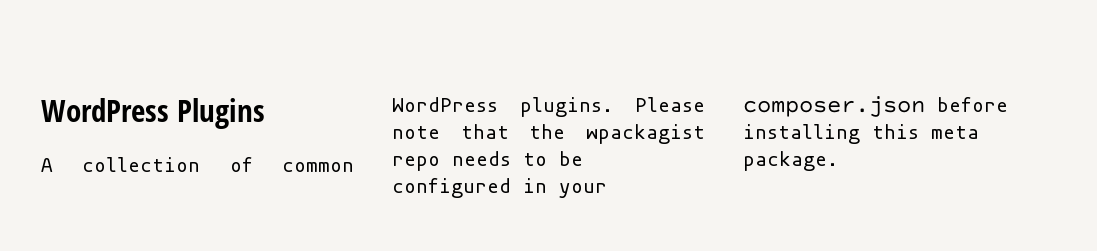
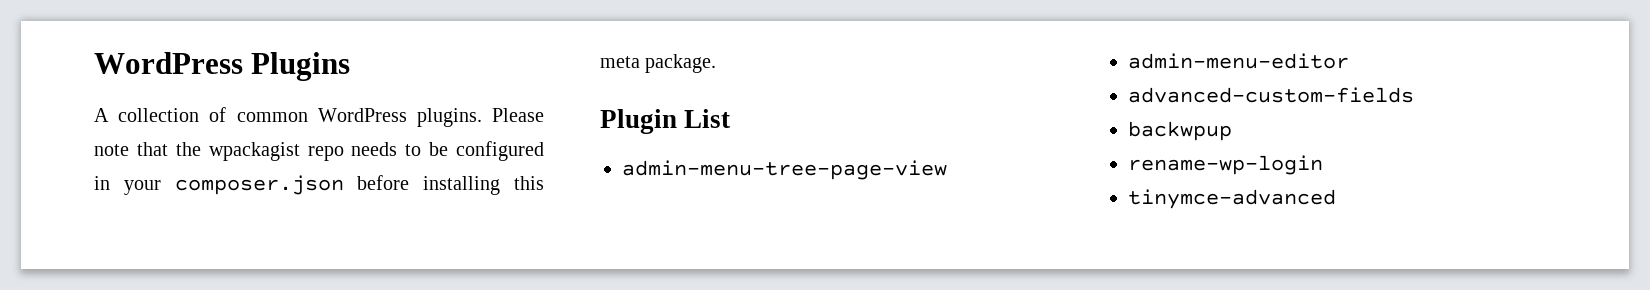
(838, 161) none -> [600,109,731,134] [622,160,947,180] [1128,53,1349,69] [1128,87,1414,103] [1128,121,1232,141] [1128,155,1323,175] [1128,189,1336,209] // Plugin List // admin-menu-tree-page-view // admin-menu-editor // advanced-custom-fields // backwpup // rename-wp-login // tinymce-advanced

